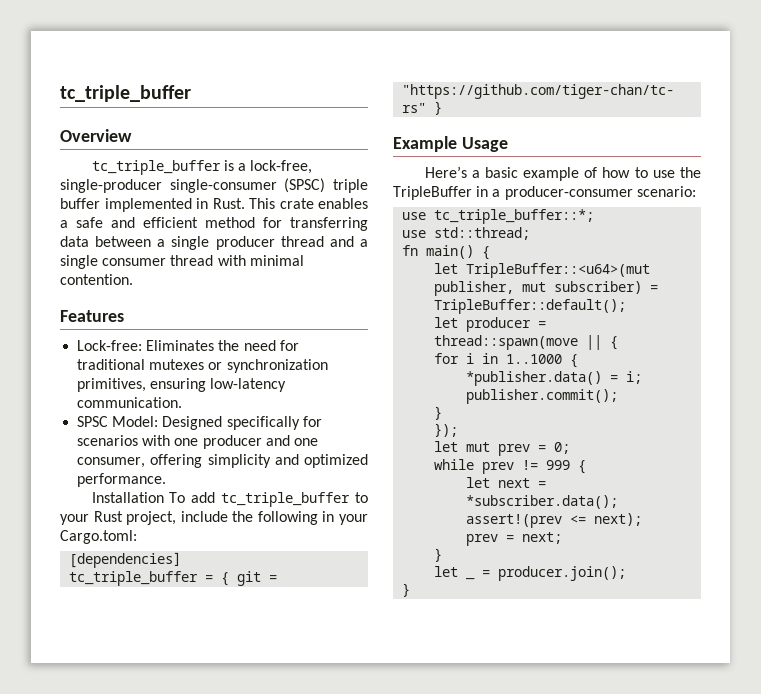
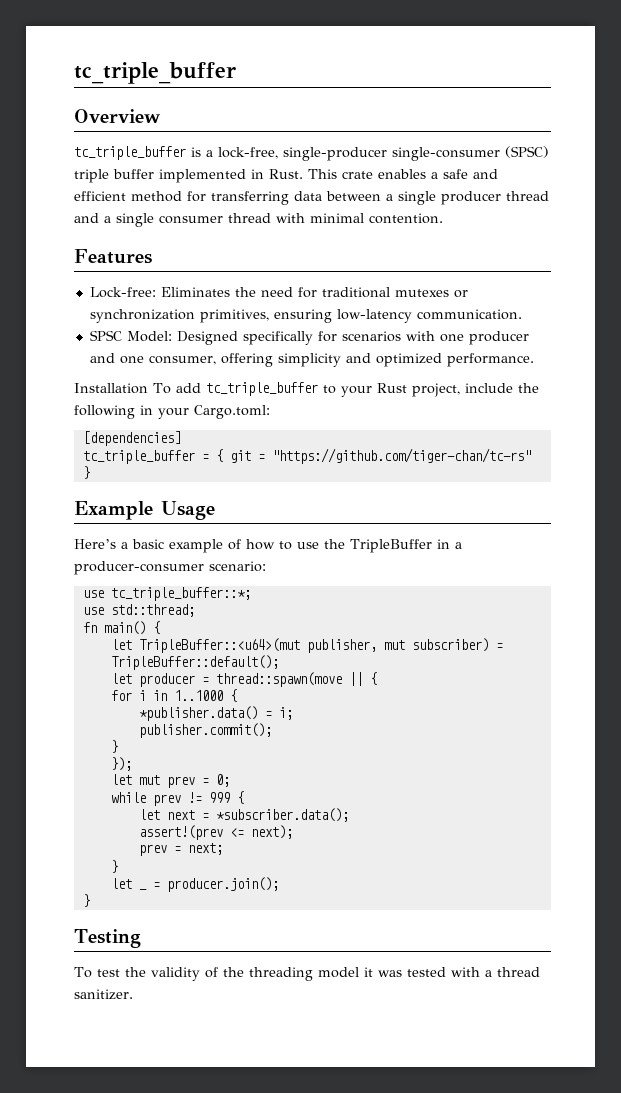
(411, 590) none -> [74,929,141,948] [74,967,540,981] [74,989,133,1000] // Testing // To test the validity of the threading model it was tested with a thread sanitizer.

